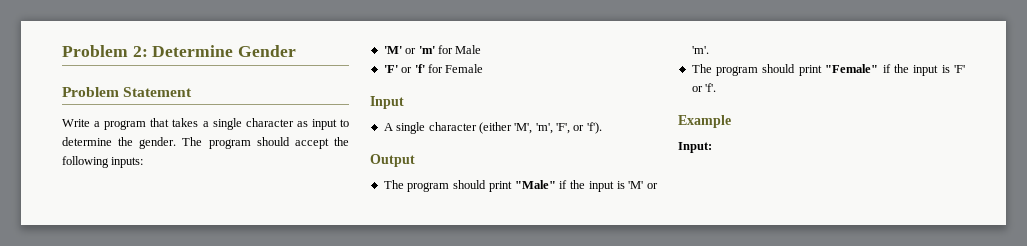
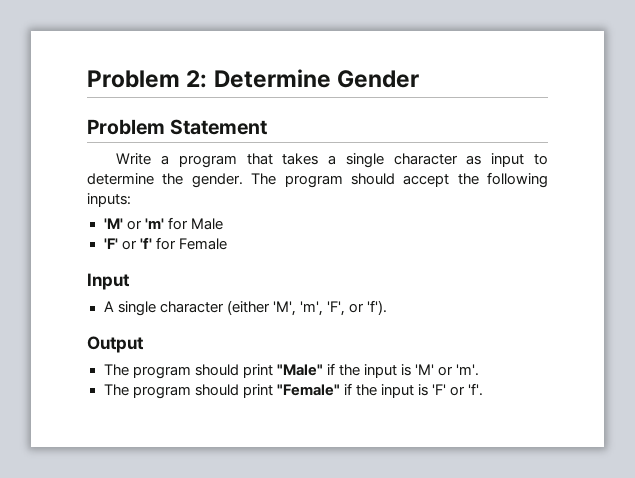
[678,115,731,128] [678,142,712,153] // Example // Input: -> (484, 389) none

